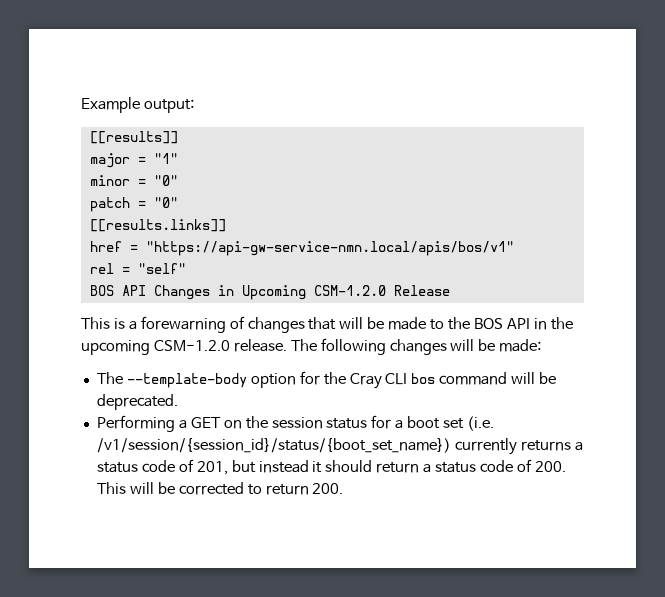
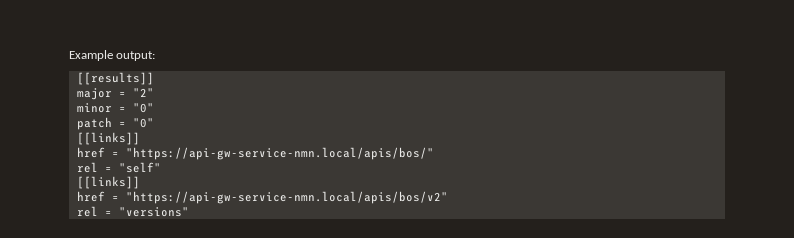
[153,153,178,164] "1" -> [132,88,154,97] "2"
[89,219,226,232] [89,241,514,256] [[results.links]] // href = "https://api-gw-service-nmn.local/apis/bos/v1" -> [76,132,140,145] [76,147,434,160] [[links]] // href = "https://api-gw-service-nmn.local/apis/bos/"
[89,285,450,300] [81,316,573,333] [81,338,542,355] [96,371,557,389] [96,394,178,410] [96,415,495,432] [96,438,583,455] [96,459,566,475] [96,482,344,495] BOS API Changes in Upcoming CSM-1.2.0 Release // This is a forewarning of changes that will be made to the BOS API in the upcoming CSM-1.2.0 release. The following changes will be made: // The --template-body option for the Cray CLI bos command will be deprecated. // Performing a GET on the session status for a boot set (i.e. /v1/session/{session_id}/status/{boot_set_name}) currently returns a status code of 201, but instead it should return a status code of 200. This will be corrected to return 200. -> [76,176,140,189] [76,191,448,204] [76,206,189,217] [[links]] // href = "https://api-gw-service-nmn.local/apis/bos/v2" // rel = "versions"

